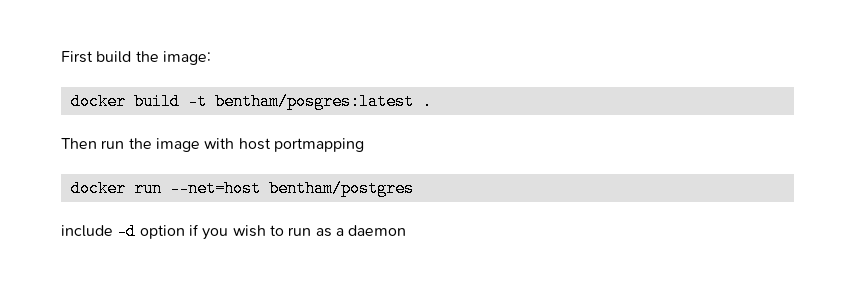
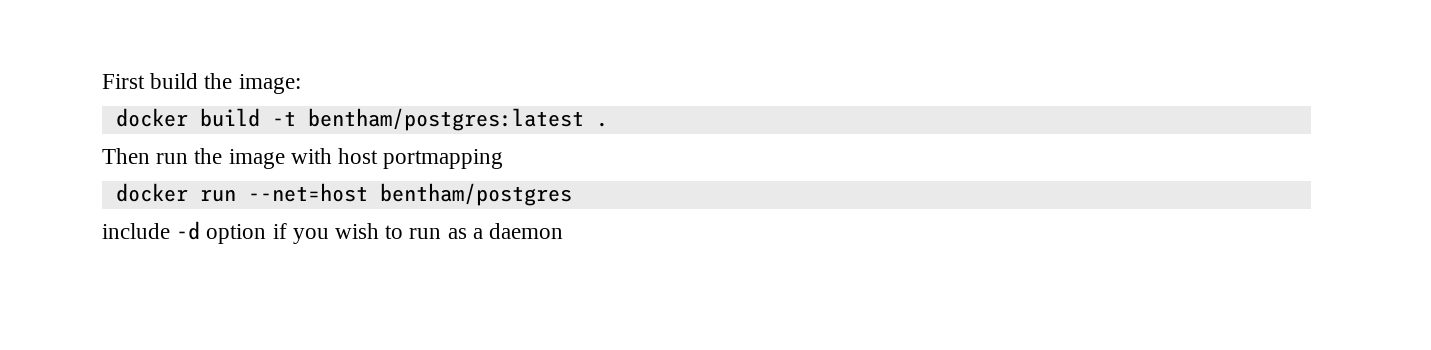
[214,93,414,110] bentham/posgres:latest -> [307,108,584,131] bentham/postgres:latest

